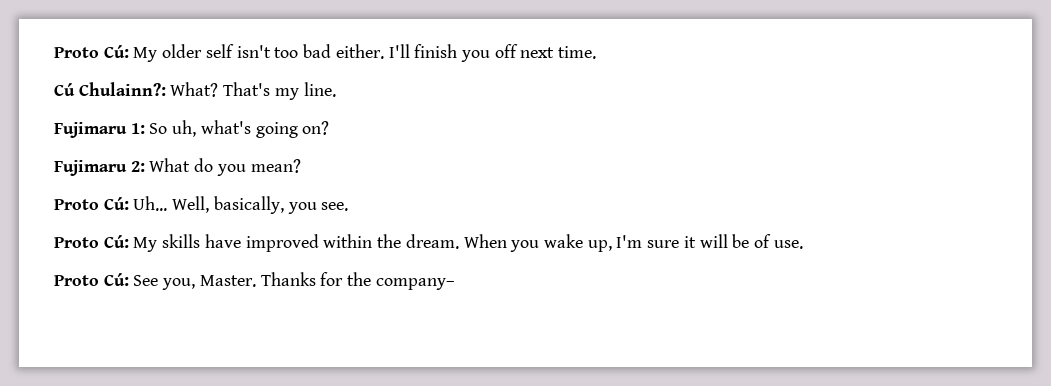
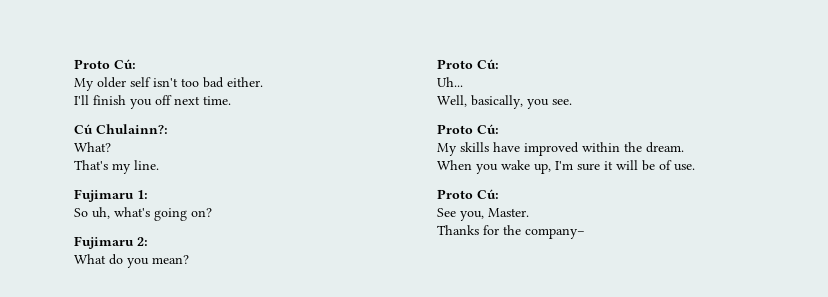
[54,45,129,58] Proto Cú: -> [74,59,136,69] Proto Cú: //
(384, 51) none -> (263, 82) //
(166, 89) none -> (168, 129) //
(219, 89) none -> (111, 147) //
(145, 128) none -> (148, 194) //
(145, 166) none -> (148, 241) //
(129, 203) none -> (499, 64) //
(168, 203) none -> (463, 82) //
(129, 241) none -> (499, 129) //
(459, 241) none -> (684, 147) //
(129, 279) none -> (499, 194) //
(256, 281) none -> (529, 212) //

